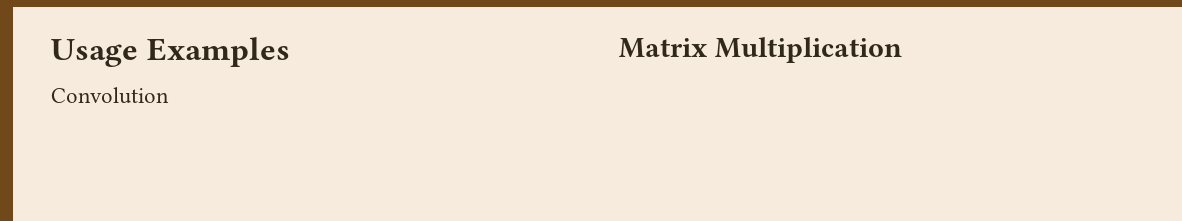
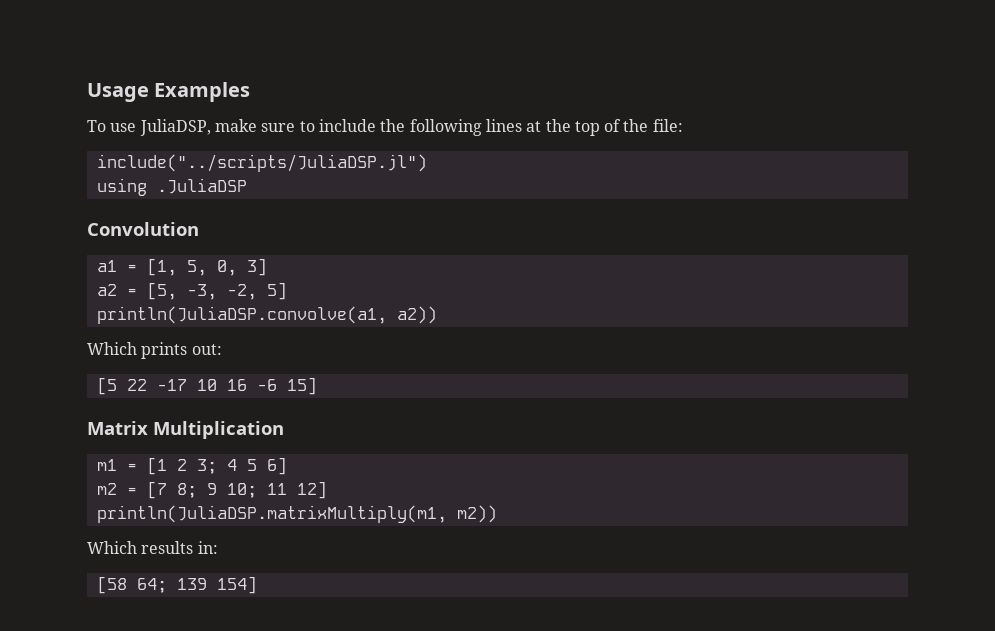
[51,87,169,104] [619,37,902,63] Convolution // Matrix Multiplication -> [87,119,683,136] [96,154,427,172] [96,178,247,196] [87,222,199,236] [96,258,267,276] [96,282,287,300] [96,306,437,324] [87,342,222,359] [96,377,317,395] [87,421,284,439] [96,457,287,475] [96,481,327,499] [96,505,497,523] [87,541,218,554] [96,576,257,594] To use JuliaDSP, make sure to include the following lines at the top of the file: // include("../scripts/JuliaDSP.jl") // using .JuliaDSP // Convolution // a1 = [1, 5, 0, 3] // a2 = [5, -3, -2, 5] // println(JuliaDSP.convolve(a1, a2)) // Which prints out: // [5 22 -17 10 16 -6 15] // Matrix Multiplication // m1 = [1 2 3; 4 5 6] // m2 = [7 8; 9 10; 11 12] // println(JuliaDSP.matrixMultiply(m1, m2)) // Which results in: // [58 64; 139 154]

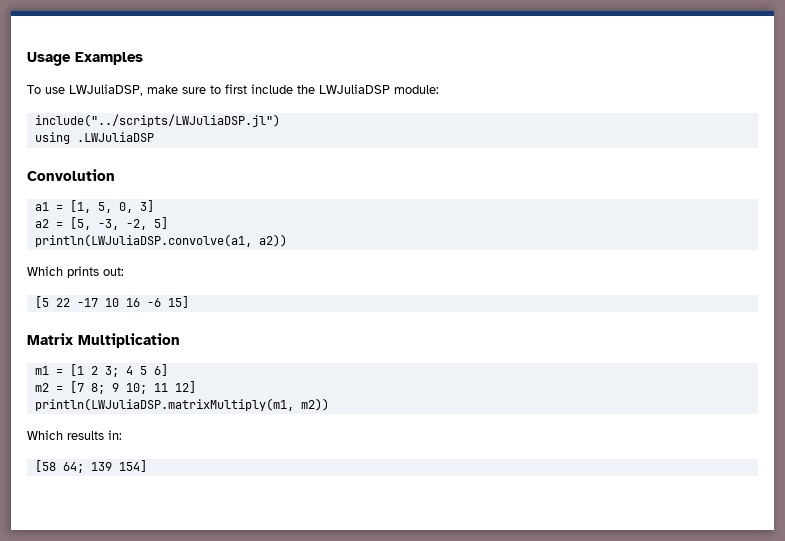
[139,119,211,136] JuliaDSP, -> [69,84,143,96] LWJuliaDSP,
(315, 126) none -> [225,84,247,94] first
[409,119,683,136] [96,154,427,172] following lines at the top of the file: // include("../scripts/JuliaDSP.jl") -> [319,84,439,94] [34,114,280,127] LWJuliaDSP module: // include("../scripts/LWJuliaDSP.jl")
[156,178,247,194] .JuliaDSP -> [76,132,154,142] .LWJuliaDSP
[96,306,387,324] println(JuliaDSP.convolve(a1, -> [34,234,252,247] println(LWJuliaDSP.convolve(a1,
[96,505,447,523] println(JuliaDSP.matrixMultiply(m1, -> [34,398,294,411] println(LWJuliaDSP.matrixMultiply(m1,

